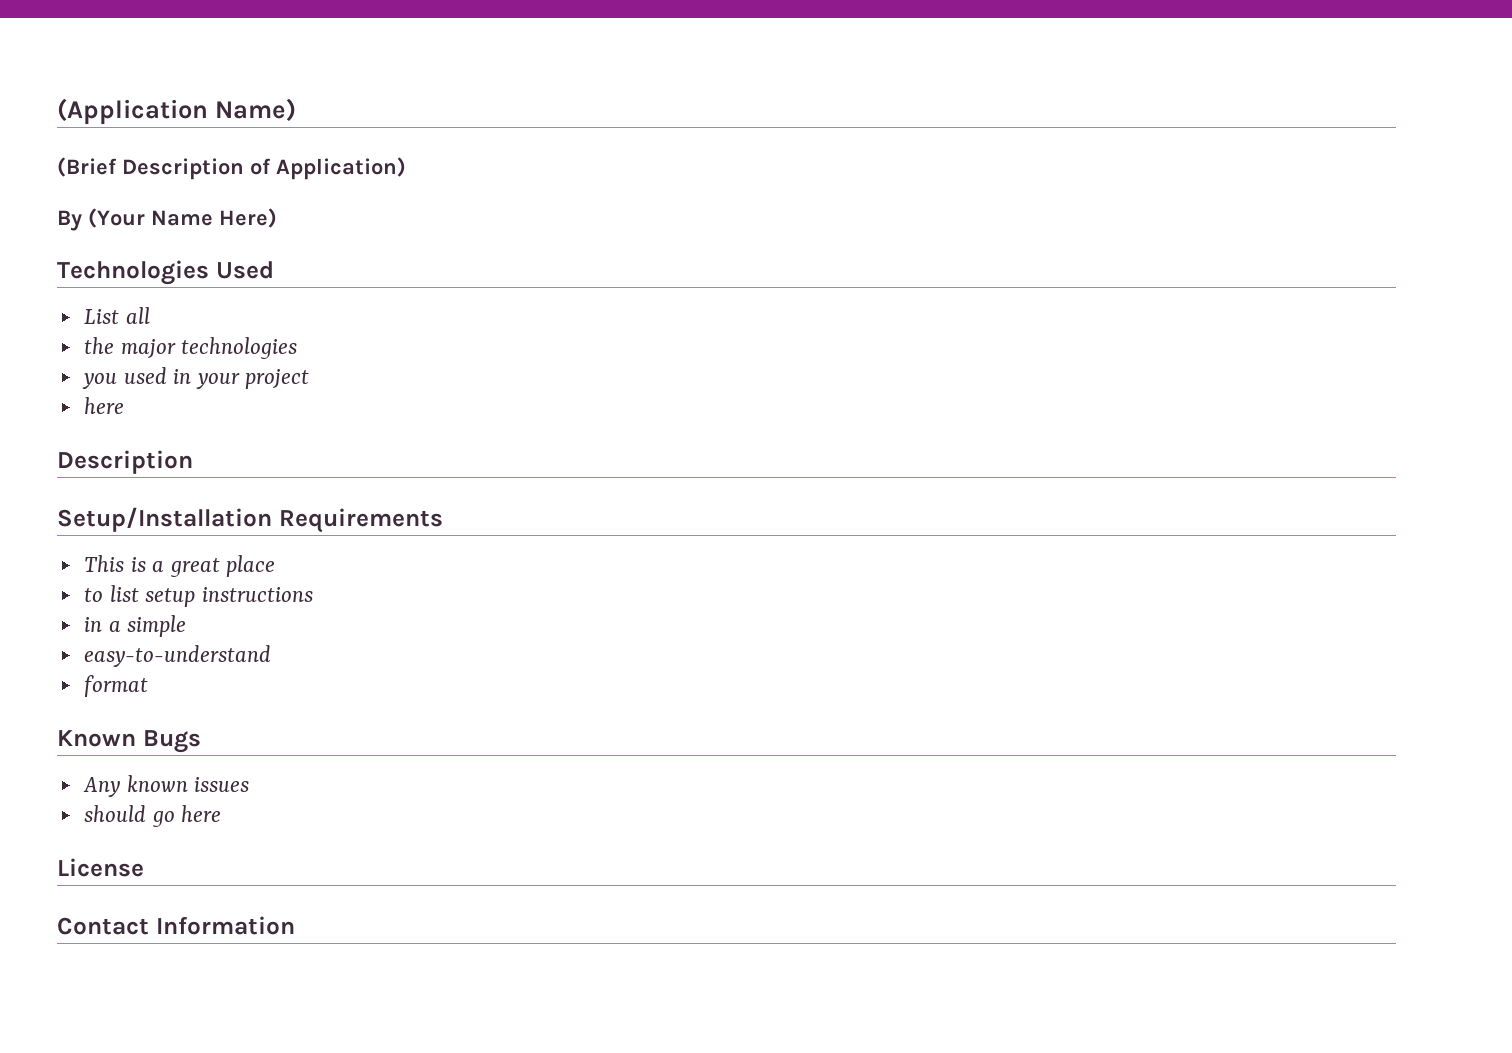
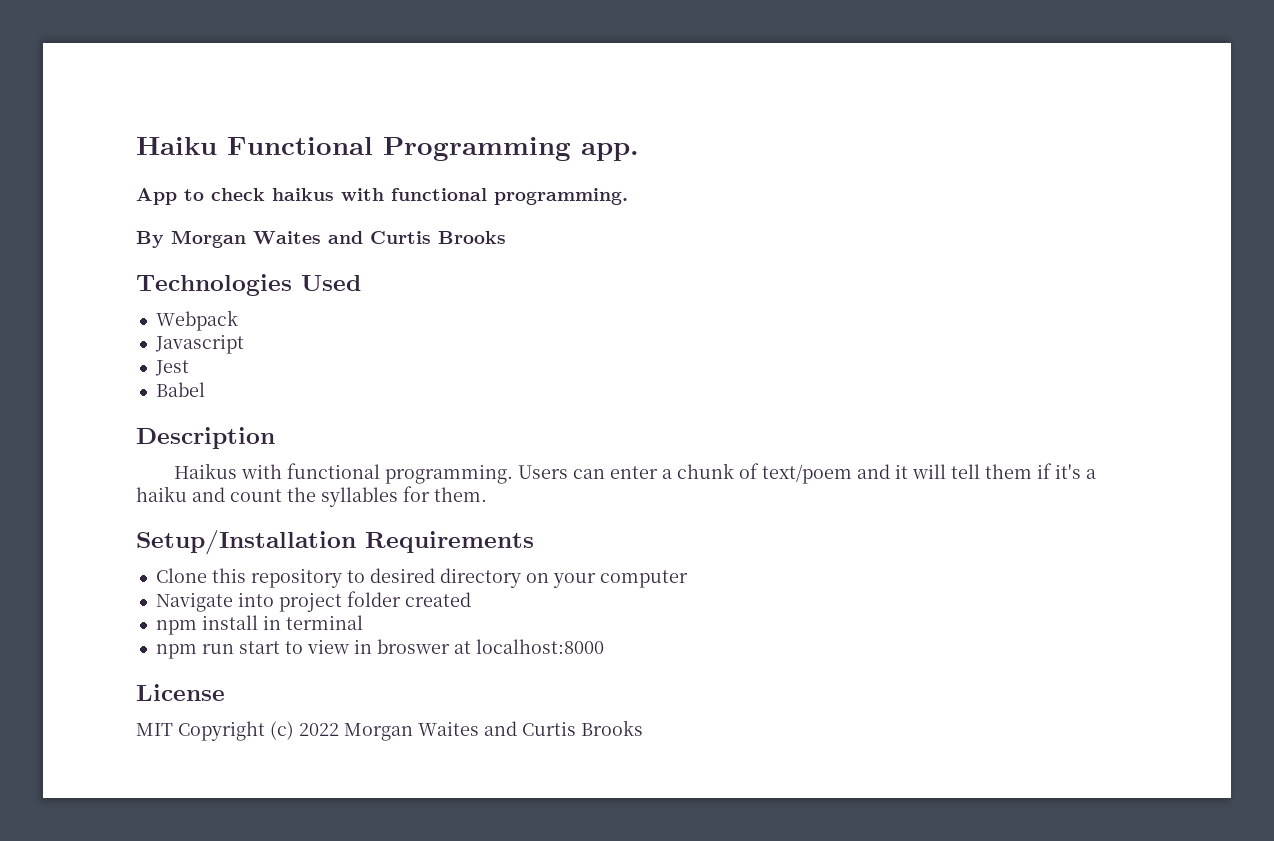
[57,98,296,125] [57,157,406,180] [57,208,277,231] [57,260,274,285] [83,307,150,324] [83,337,298,359] [81,367,310,389] [83,397,124,414] [57,450,193,474] [57,507,443,533] [83,555,276,577] [83,585,313,607] [83,615,187,637] [83,645,271,667] [83,675,148,697] [57,730,201,753] [82,775,250,797] [83,805,222,827] [57,858,144,877] [57,916,295,935] (Application Name) // (Brief Description of Application) // By (Your Name Here) // Technologies Used // List all // the major technologies // you used in your project // here // Description // Setup/Installation Requirements // This is a great place // to list setup instructions // in a simple // easy-to-understand // format // Known Bugs // Any known issues // should go here // License // Contact Information -> [136,137,639,161] [136,188,628,205] [136,230,506,248] [136,274,361,296] [155,310,238,331] [154,334,244,354] [154,360,189,376] [155,382,205,397] [136,427,275,449] [174,463,1097,484] [136,486,487,507] [136,530,534,555] [155,568,688,588] [155,591,471,612] [155,615,363,635] [155,639,604,659] [136,684,225,701] [136,720,643,741] Haiku Functional Programming app. // App to check haikus with functional programming. // By Morgan Waites and Curtis Brooks // Technologies Used // Webpack // Javascript // Jest // Babel // Description // Haikus with functional programming. Users can enter a chunk of text/poem and it will tell them if it's a haiku and count the syllables for them. // Setup/Installation Requirements // Clone this repository to desired directory on your computer // Navigate into project folder created // npm install in terminal // npm run start to view in broswer at localhost:8000 // License // MIT Copyright (c) 2022 Morgan Waites and Curtis Brooks

